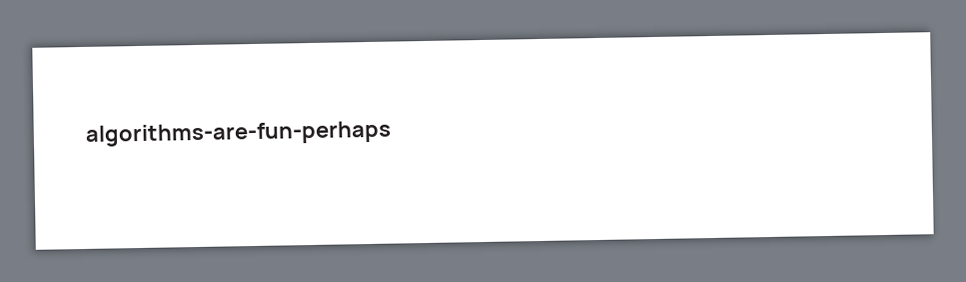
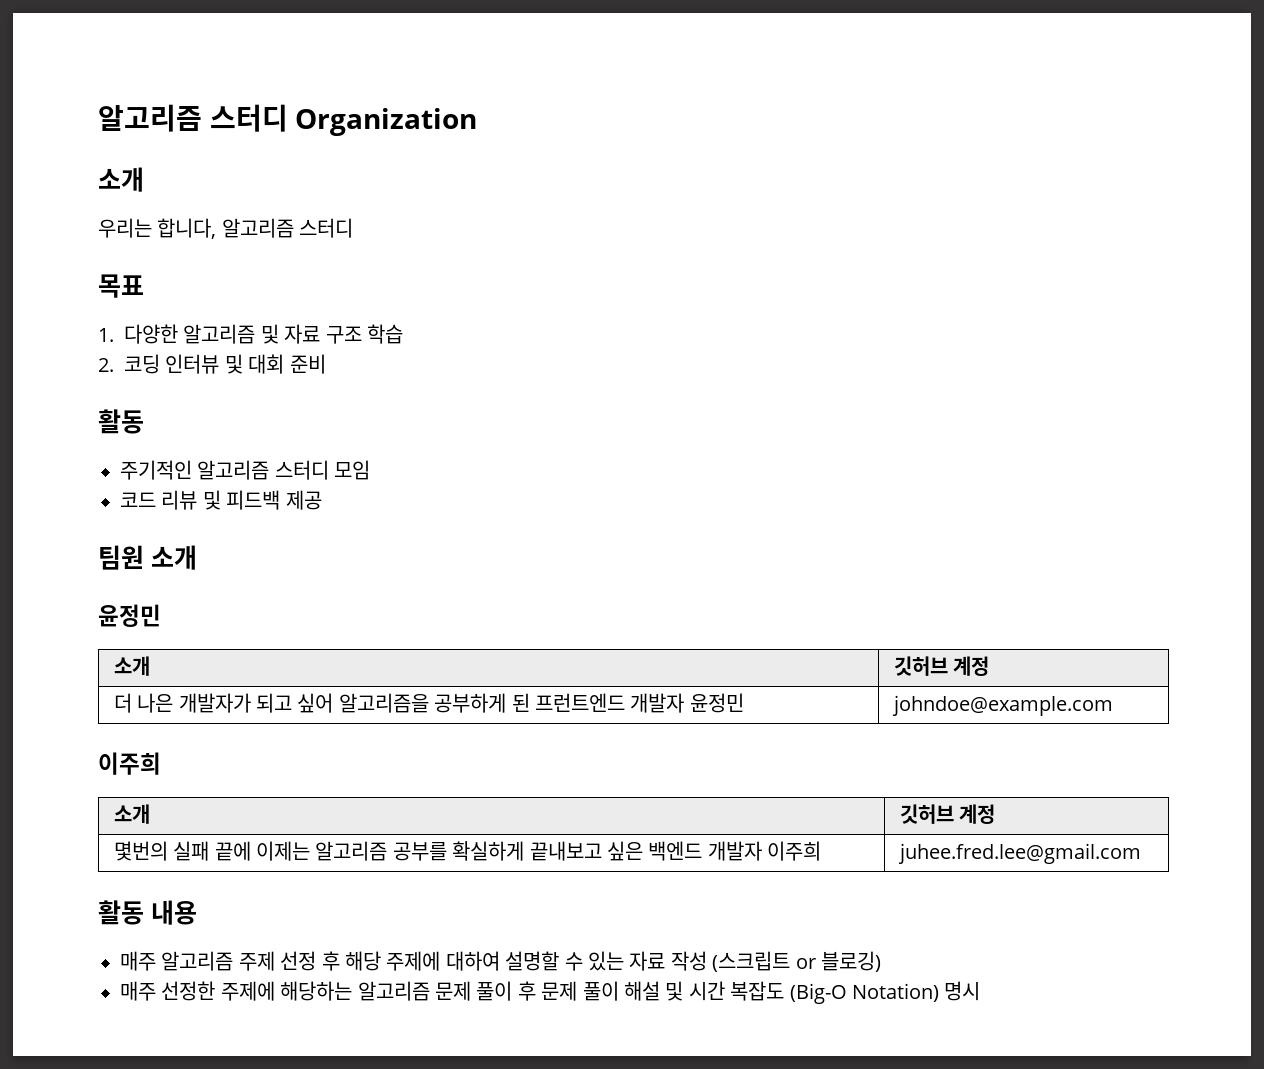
[85,120,391,147] algorithms-are-fun-perhaps -> [98,104,478,136] [98,167,144,192] [98,218,354,239] [98,274,144,298] [98,324,403,344] [98,354,326,374] [98,409,144,434] [120,460,371,480] [120,490,322,510] [98,545,197,570] [98,604,161,627] [113,656,150,676] [893,656,990,676] [113,693,744,713] [891,695,1113,716] [98,752,161,775] [113,804,150,824] [899,804,996,824] [113,841,822,861] [897,843,1141,864] [98,900,197,925] [120,951,881,972] [120,981,981,1004] 알고리즘 스터디 Organization // 소개 // 우리는 합니다, 알고리즘 스터디 // 목표 // 1. 다양한 알고리즘 및 자료 구조 학습 // 2. 코딩 인터뷰 및 대회 준비 // 활동 // 주기적인 알고리즘 스터디 모임 // 코드 리뷰 및 피드백 제공 // 팀원 소개 // 윤정민 // 소개 | 깃허브 계정 // 더 나은 개발자가 되고 싶어 알고리즘을 공부하게 된 프런트엔드 개발자 윤정민 | johndoe@example.com // 이주희 // 소개 | 깃허브 계정 // 몇번의 실패 끝에 이제는 알고리즘 공부를 확실하게 끝내보고 싶은 백엔드 개발자 이주희 | juhee.fred.lee@gmail.com // 활동 내용 // 매주 알고리즘 주제 선정 후 해당 주제에 대하여 설명할 수 있는 자료 작성 (스크립트 or 블로깅) // 매주 선정한 주제에 해당하는 알고리즘 문제 풀이 후 문제 풀이 해설 및 시간 복잡도 (Big-O Notation) 명시

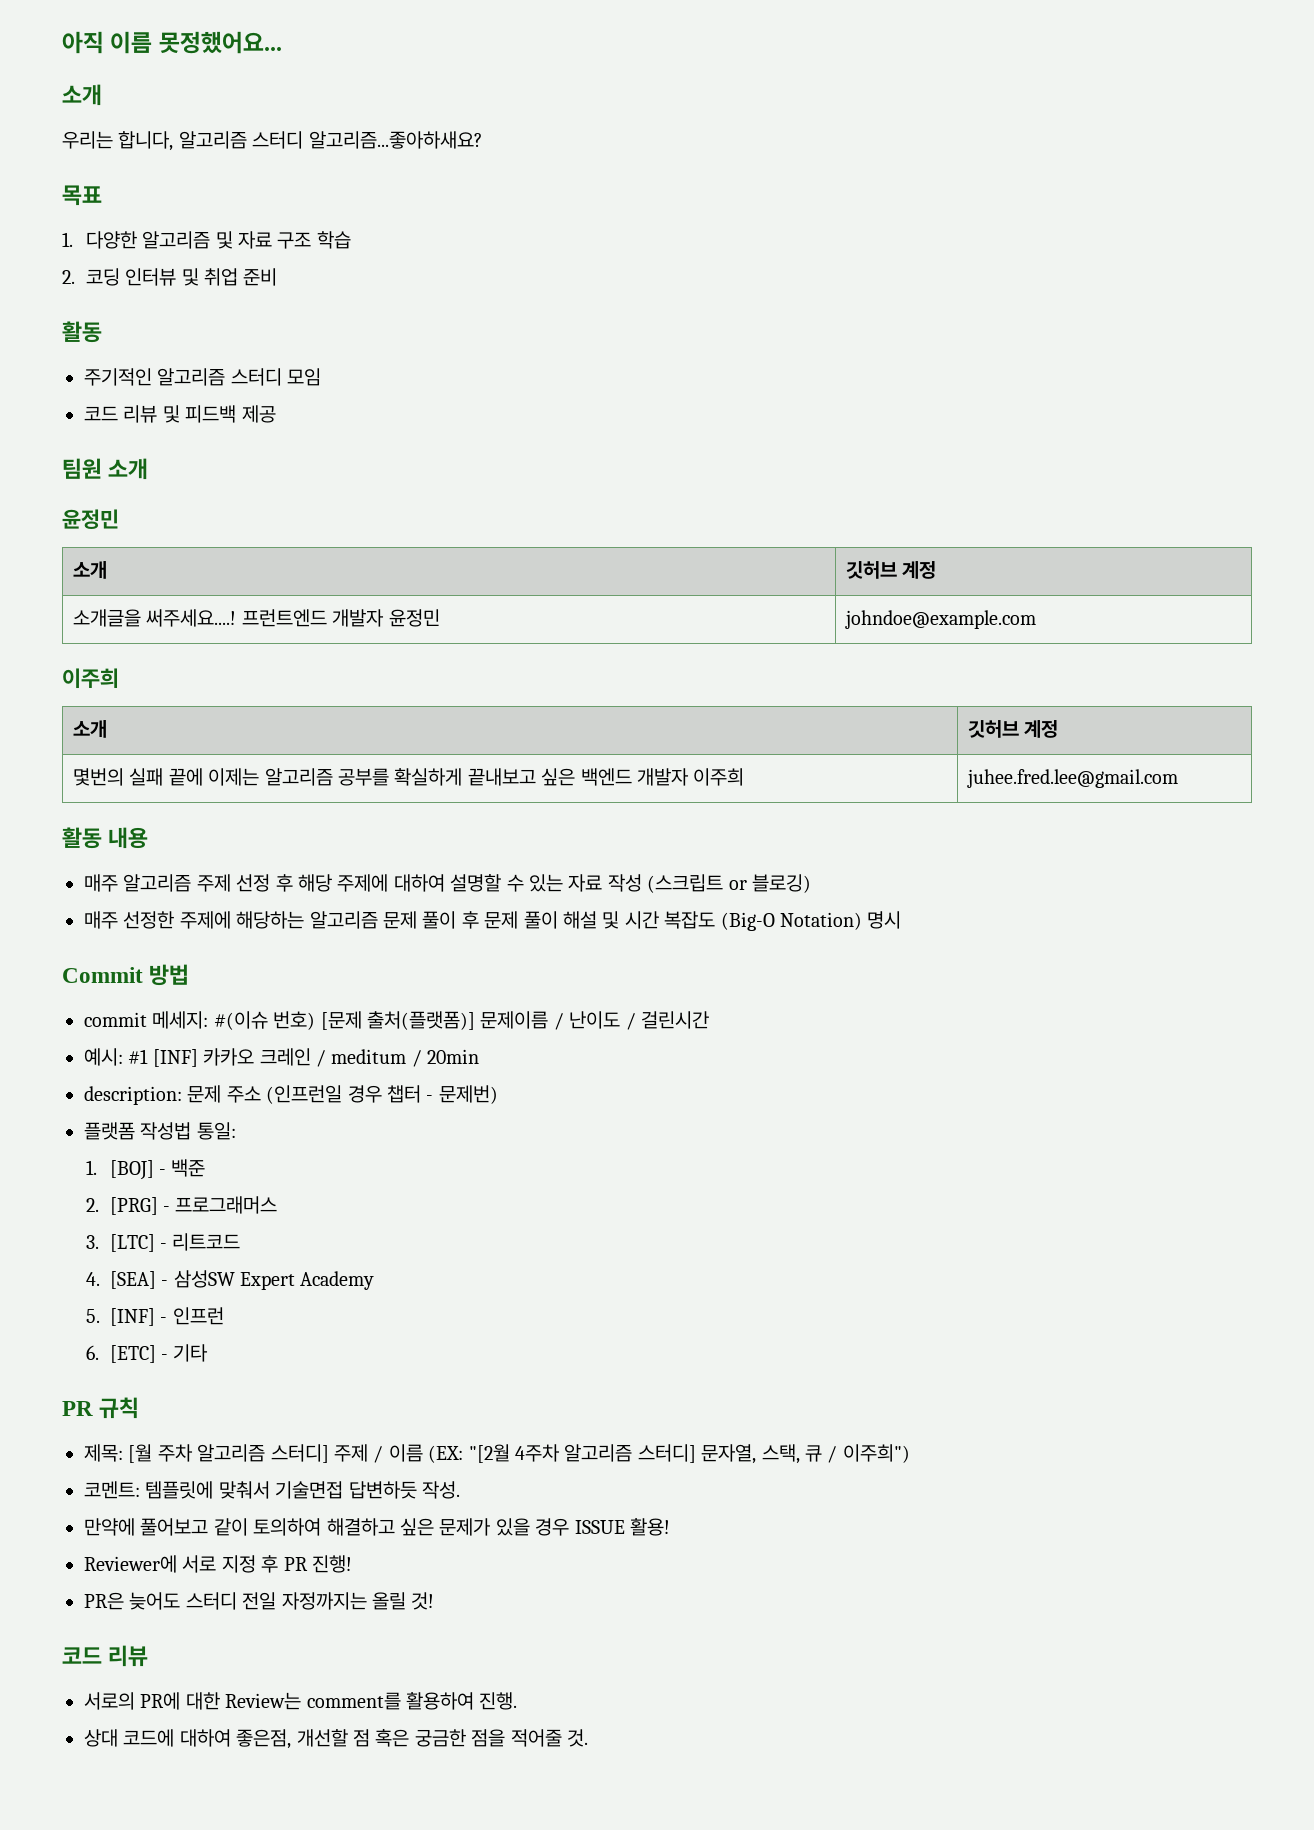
[98,104,478,136] 알고리즘 스터디 Organization -> [62,31,282,54] 아직 이름 못정했어요...
(354, 228) none -> [308,131,482,149] 알고리즘...좋아하새요?
[248,354,285,374] 대회 -> [204,268,239,286] 취업
[113,693,530,713] 더 나은 개발자가 되고 싶어 알고리즘을 공부하게 된 -> [72,609,237,627] 소개글을 써주세요....!
(981, 991) none -> [62,964,190,986] [84,1011,709,1030] [84,1048,480,1067] [84,1085,498,1105] [84,1122,236,1140] [85,1159,206,1180] [85,1196,278,1215] [85,1233,241,1252] [85,1270,375,1290] [85,1307,224,1326] [85,1344,209,1363] [62,1397,140,1419] [84,1444,910,1464] [84,1481,460,1499] [84,1518,670,1536] [84,1555,352,1573] [84,1592,435,1610] [62,1645,149,1667] [84,1692,518,1710] [84,1728,588,1749] // Commit 방법 // commit 메세지: #(이슈 번호) [문제 출처(플랫폼)] 문제이름 / 난이도 / 걸린시간 // 예시: #1 [INF] 카카오 크레인 / meditum / 20min // description: 문제 주소 (인프런일 경우 챕터 - 문제번) // 플랫폼 작성법 통일: // 1. [BOJ] - 백준 // 2. [PRG] - 프로그래머스 // 3. [LTC] - 리트코드 // 4. [SEA] - 삼성SW Expert Academy // 5. [INF] - 인프런 // 6. [ETC] - 기타 // PR 규칙 // 제목: [월 주차 알고리즘 스터디] 주제 / 이름 (EX: "[2월 4주차 알고리즘 스터디] 문자열, 스택, 큐 / 이주희") // 코멘트: 템플릿에 맞춰서 기술면접 답변하듯 작성. // 만약에 풀어보고 같이 토의하여 해결하고 싶은 문제가 있을 경우 ISSUE 활용! // Reviewer에 서로 지정 후 PR 진행! // PR은 늦어도 스터디 전일 자정까지는 올릴 것! // 코드 리뷰 // 서로의 PR에 대한 Review는 comment를 활용하여 진행. // 상대 코드에 대하여 좋은점, 개선할 점 혹은 궁금한 점을 적어줄 것.

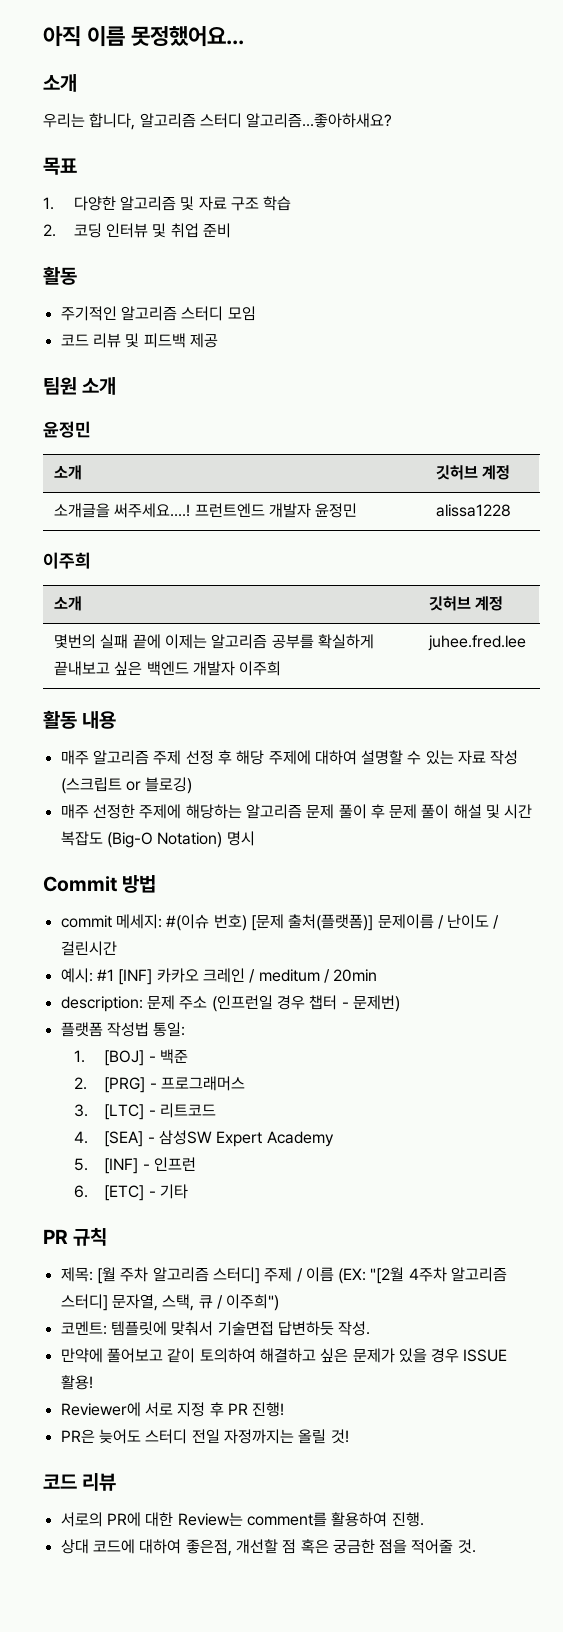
[844,610,1036,629] johndoe@example.com -> [436,504,512,517] alissa1228
[966,769,1178,788] juhee.fred.lee@gmail.com -> [428,635,527,651] juhee.fred.lee

